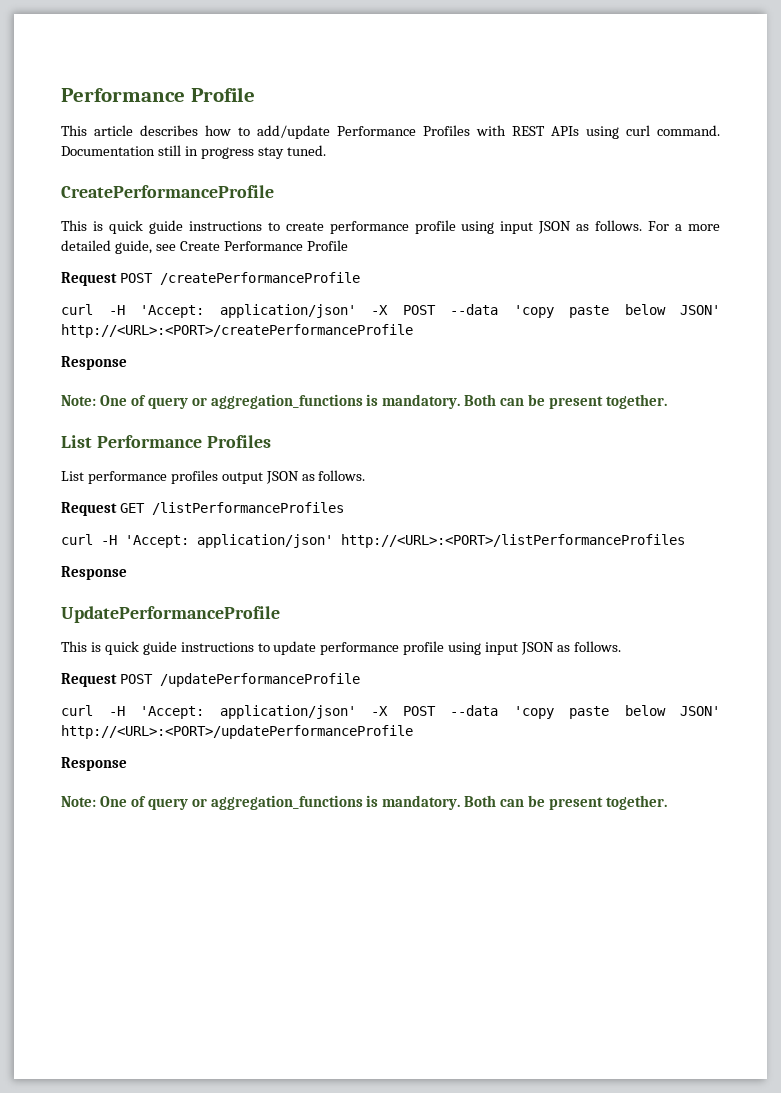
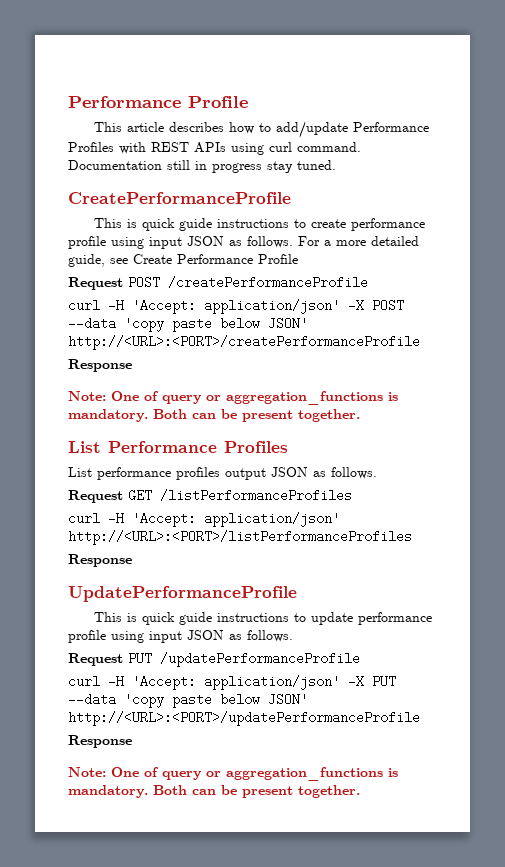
[119,674,153,684] POST -> [128,652,152,665] PUT
[402,706,436,716] POST -> [372,675,396,688] PUT

